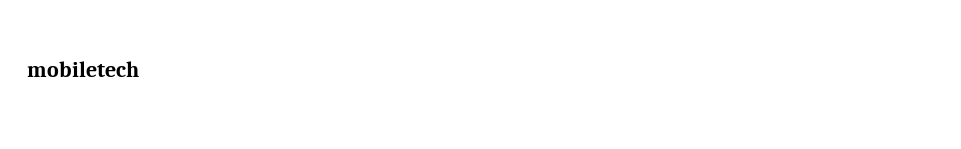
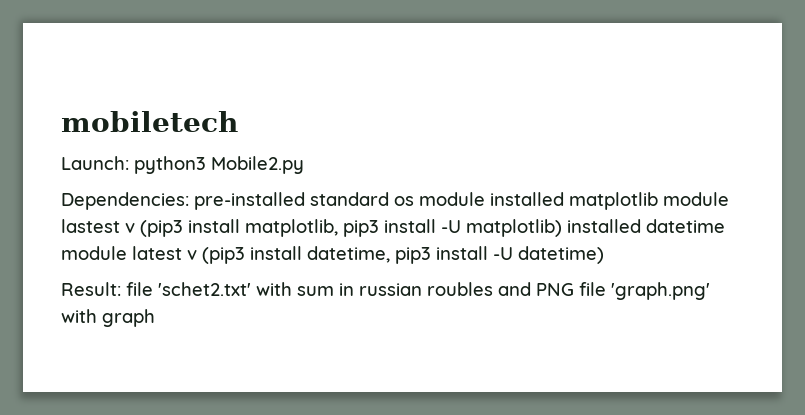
(139, 69) none -> [61,156,304,174] [61,192,729,210] [61,219,725,237] [61,246,604,264] [61,282,710,300] [61,309,155,327] // Launch: python3 Mobile2.py // Dependencies: pre-installed standard os module installed matplotlib module lastest v (pip3 install matplotlib, pip3 install -U matplotlib) installed datetime module latest v (pip3 install datetime, pip3 install -U datetime) // Result: file 'schet2.txt' with sum in russian roubles and PNG file 'graph.png' with graph

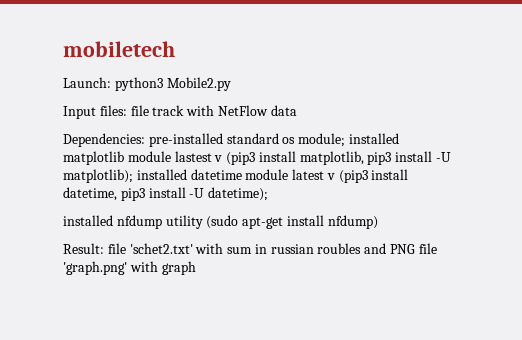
(304, 165) none -> [63,105,297,119] // Input files: file track with NetFlow data
[419,192,485,206] module -> [298,133,346,147] module;
[466,219,562,237] matplotlib) -> [63,169,133,183] matplotlib);
[518,246,604,264] datetime) -> [208,187,269,201] [63,215,378,229] datetime); // installed nfdump utility (sudo apt-get install nfdump)

